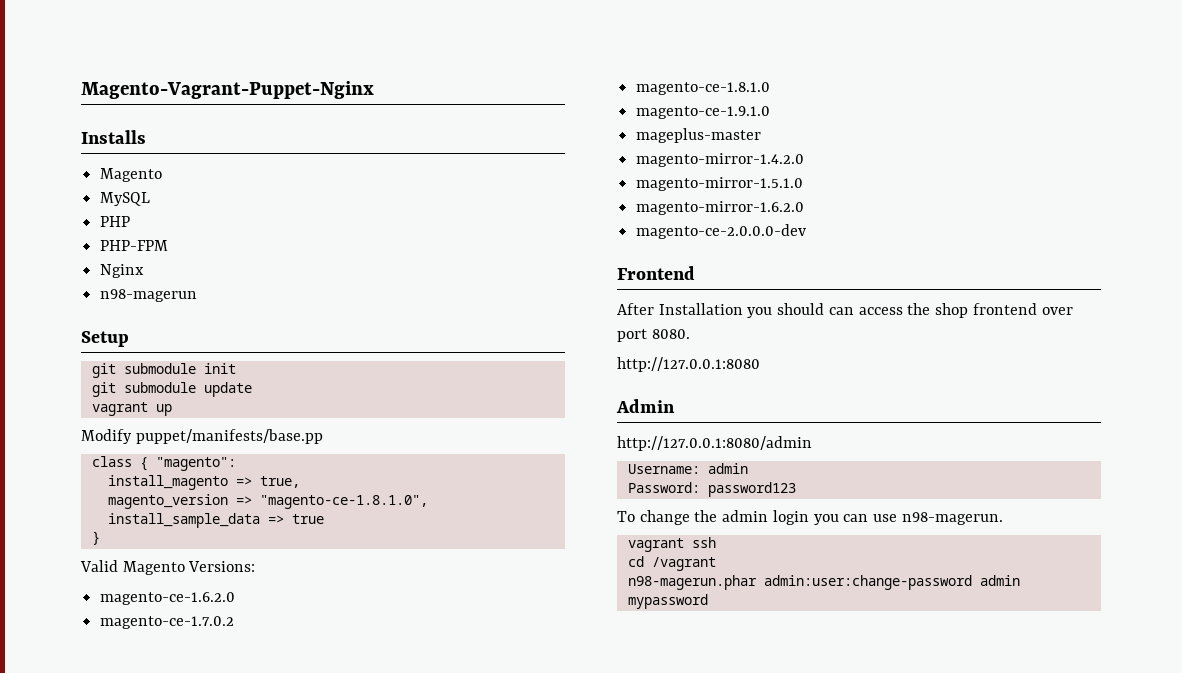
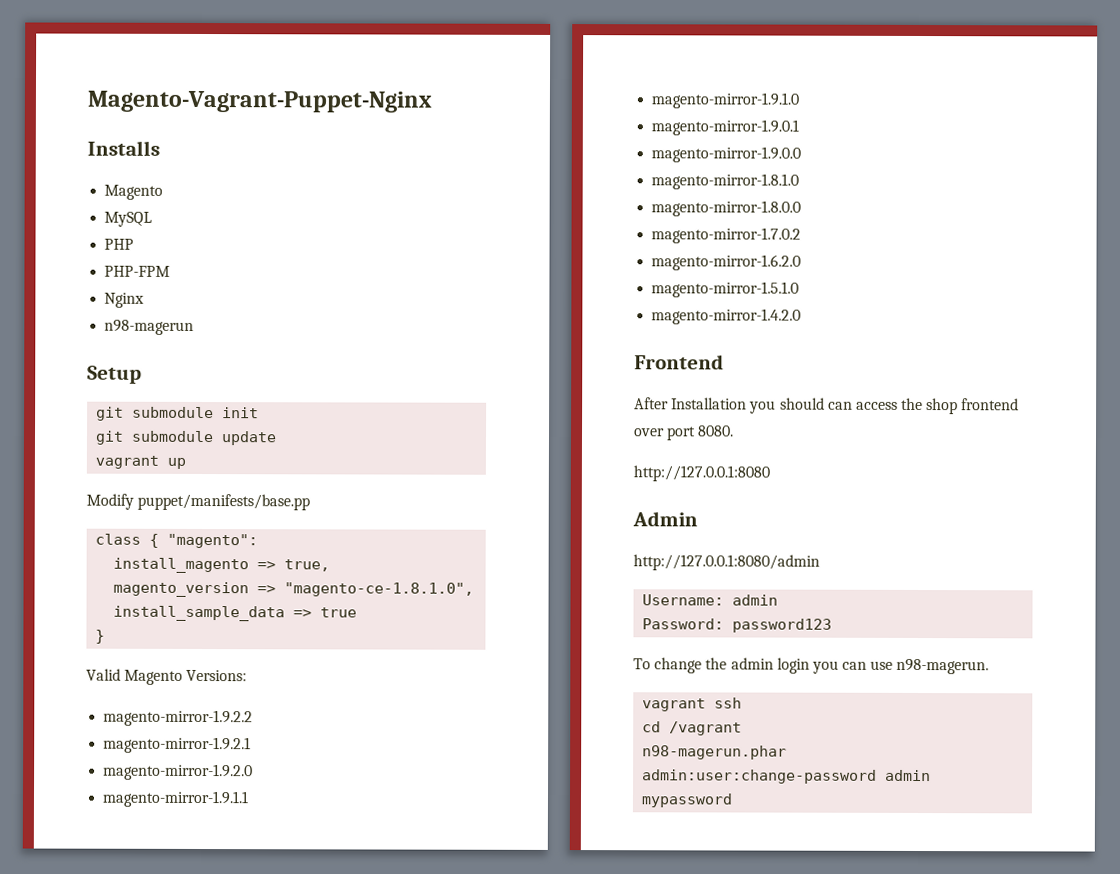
[100,592,236,605] [100,616,235,629] [636,82,771,95] [636,106,771,119] [636,128,762,143] [636,153,805,167] magento-ce-1.6.2.0 // magento-ce-1.7.0.2 // magento-ce-1.8.1.0 // magento-ce-1.9.1.0 // mageplus-master // magento-mirror-1.4.2.0 -> [103,709,254,727] [103,736,252,754] [103,763,254,781] [102,790,250,808] [651,92,800,109] [651,119,800,136] [651,146,802,163] [651,173,800,190] [651,200,802,217] [651,227,802,244] [651,254,802,271] magento-mirror-1.9.2.2 // magento-mirror-1.9.2.1 // magento-mirror-1.9.2.0 // magento-mirror-1.9.1.1 // magento-mirror-1.9.1.0 // magento-mirror-1.9.0.1 // magento-mirror-1.9.0.0 // magento-mirror-1.8.1.0 // magento-mirror-1.8.0.0 // magento-mirror-1.7.0.2 // magento-mirror-1.6.2.0
[636,201,805,215] [636,224,807,239] magento-mirror-1.6.2.0 // magento-ce-2.0.0.0-dev -> [651,308,802,325] magento-mirror-1.4.2.0

